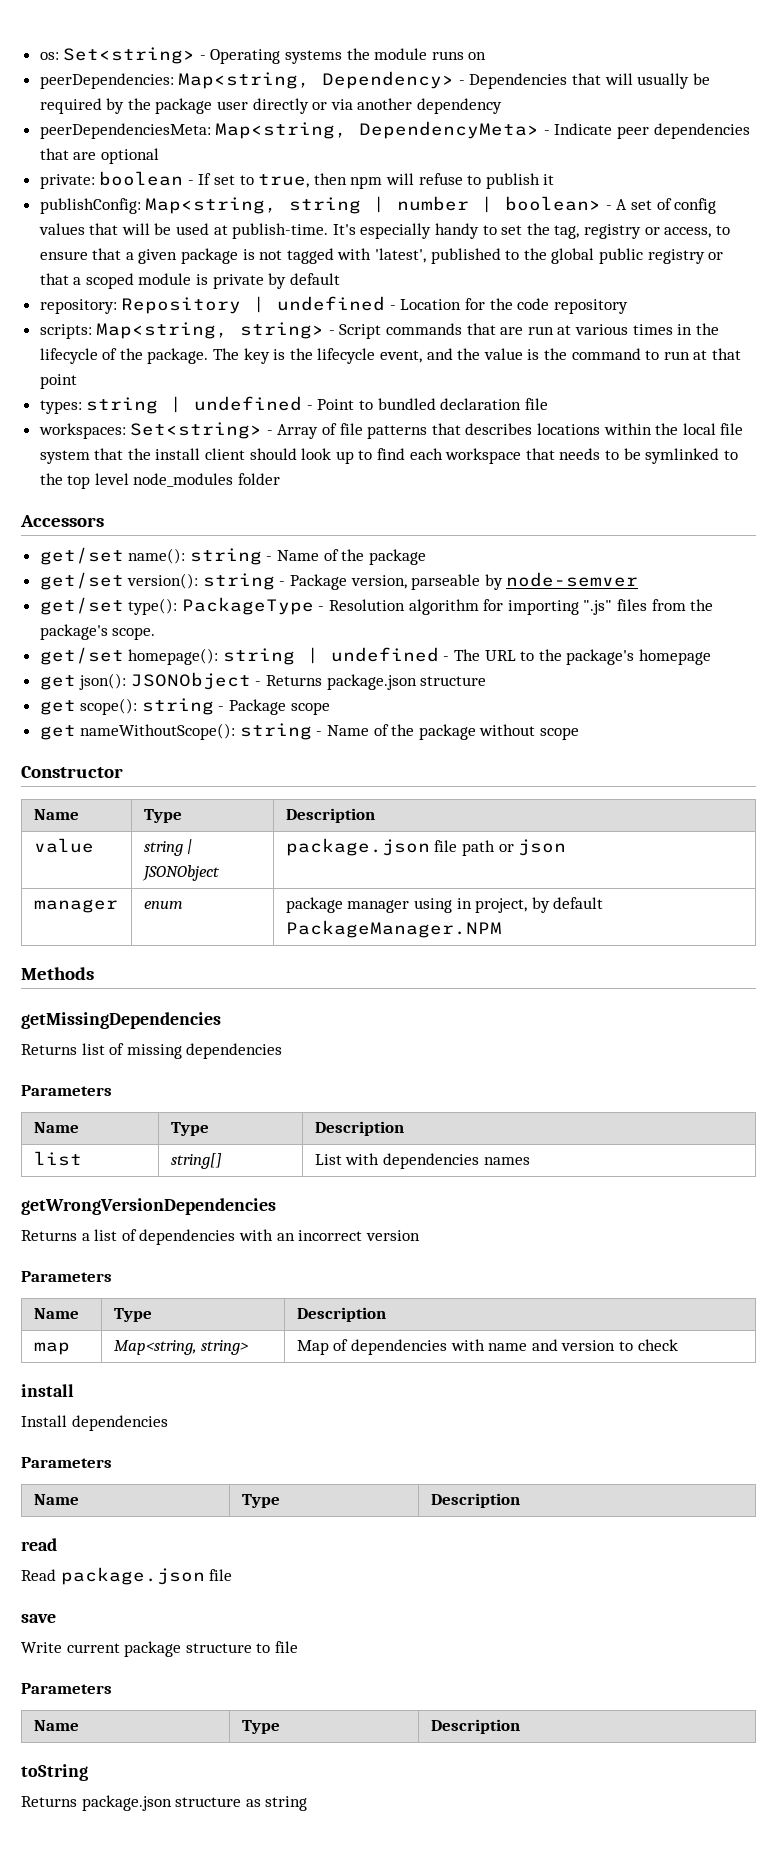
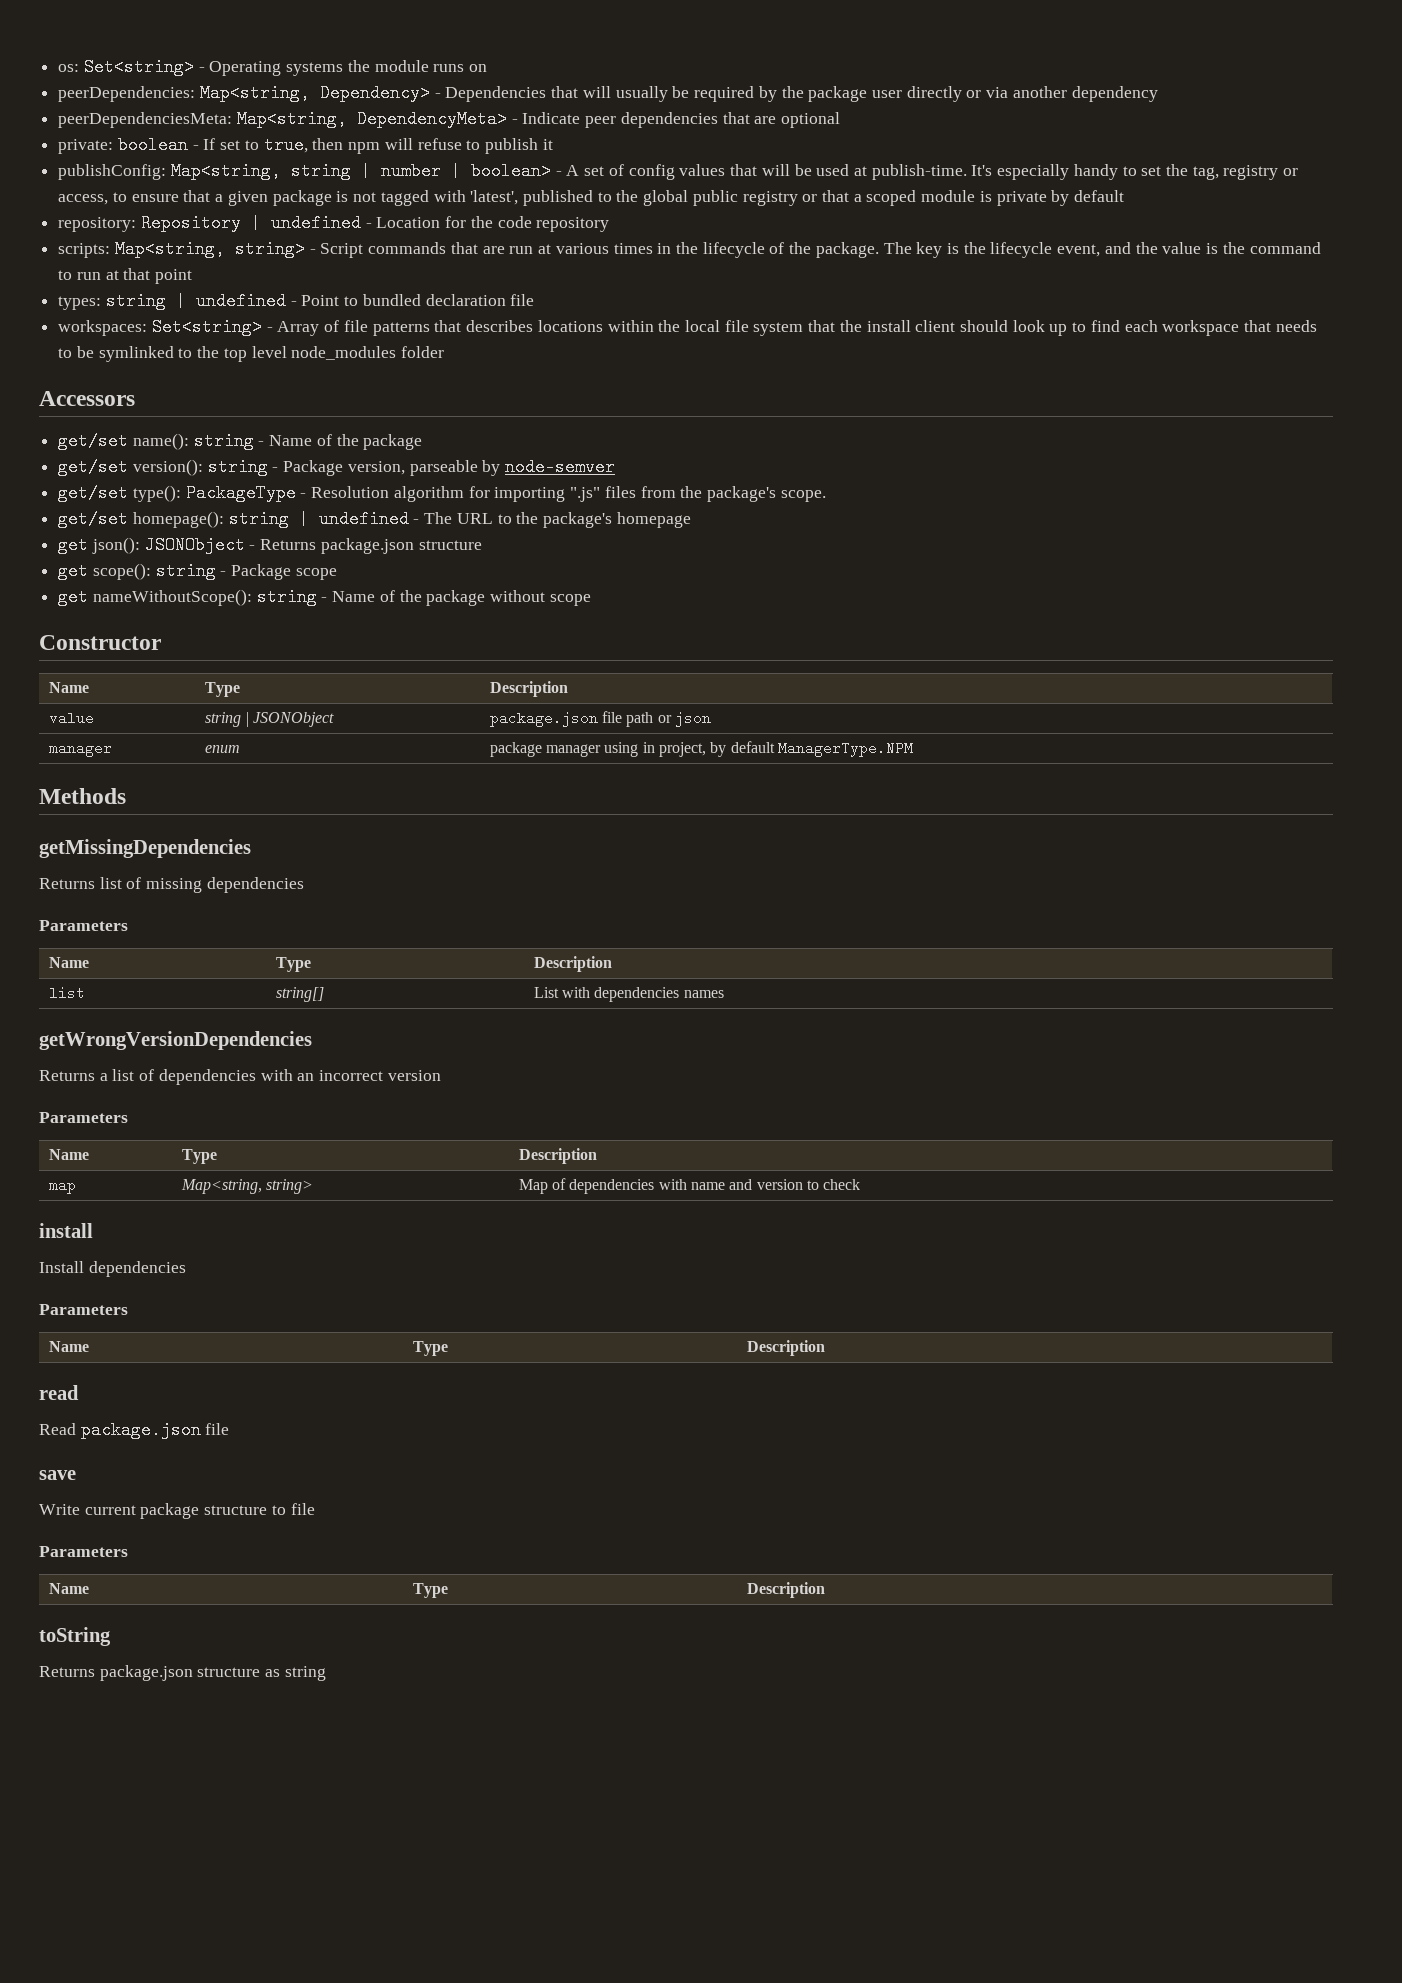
[285,920,502,938] PackageManager.NPM -> [777,741,913,757] ManagerType.NPM

